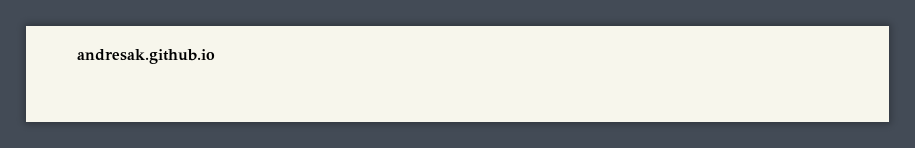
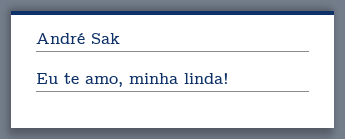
[77,49,215,64] andresak.github.io -> [36,33,120,44] [36,73,229,87] André Sak // Eu te amo, minha linda!

